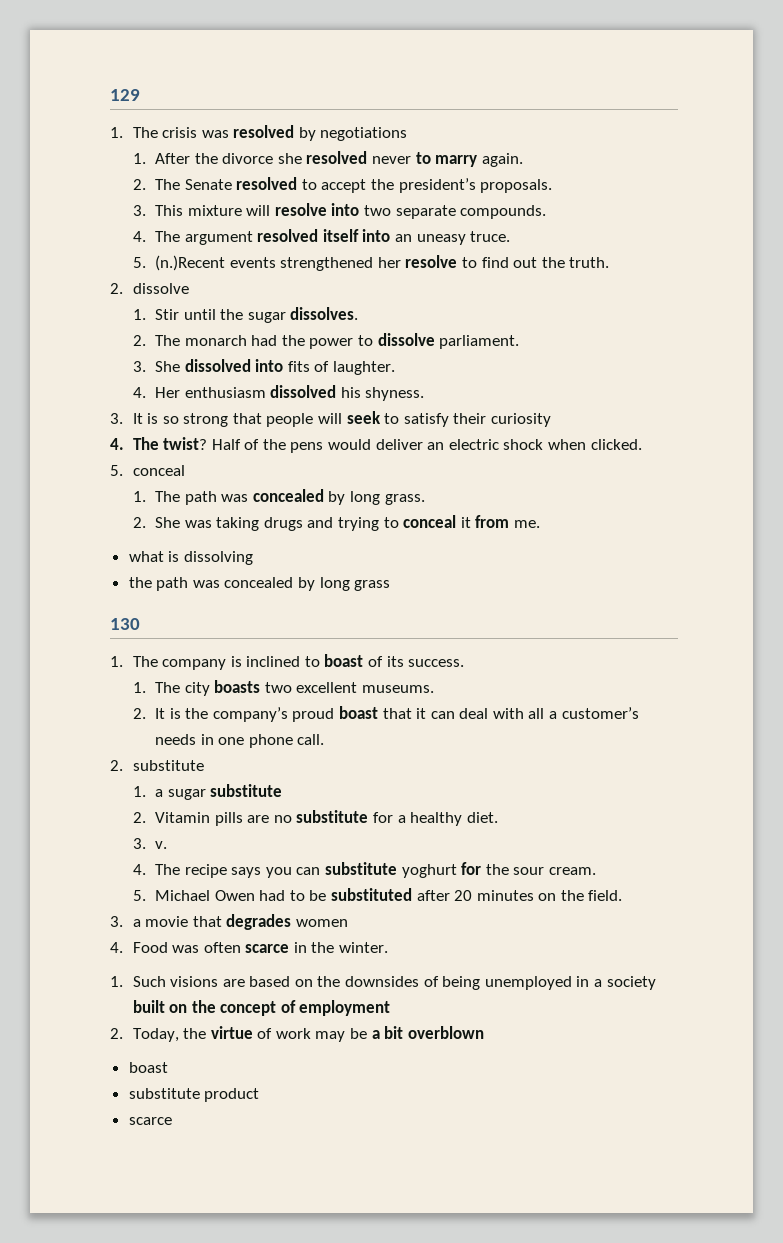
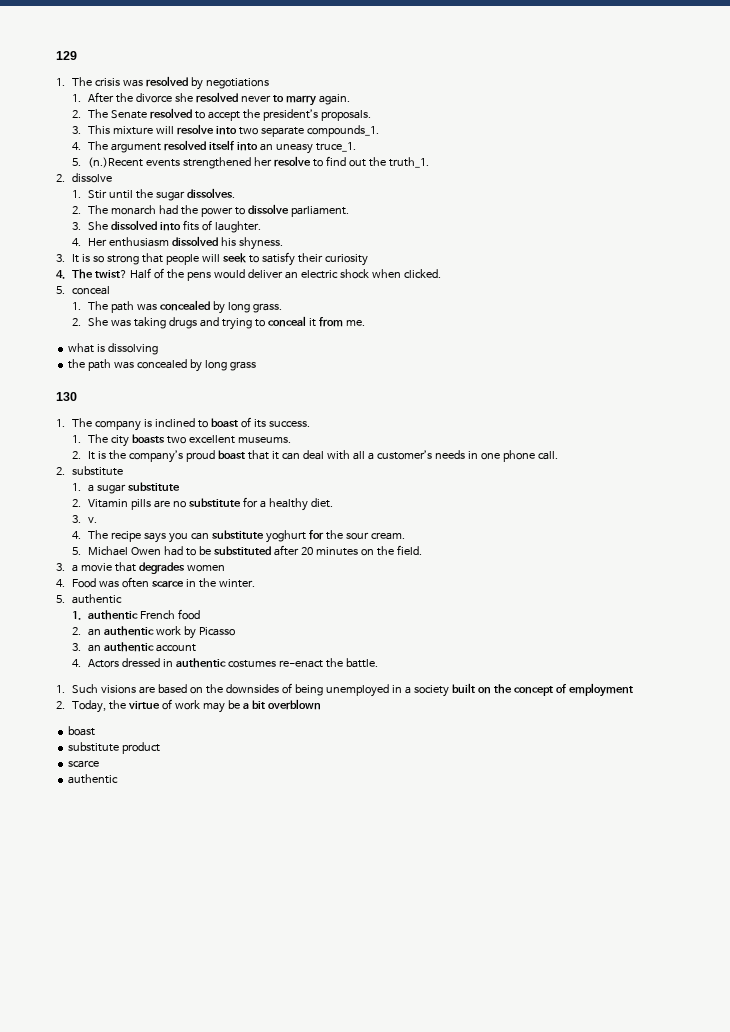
[460,205,547,219] compounds. -> [307,125,380,137] compounds_1.
[470,231,511,242] truce. -> [316,142,357,152] truce_1.
[569,257,610,268] truth. -> [389,157,430,168] truth_1.
(389, 947) none -> [56,594,123,604] [72,609,201,620] [72,626,236,639] [72,642,197,652] [72,658,379,668] // 5. authentic // 1. authentic French food // 2. an authentic work by Picasso // 3. an authentic account // 4. Actors dressed in authentic costumes re-enact the battle.
(172, 1121) none -> [68,774,119,784] // authentic

